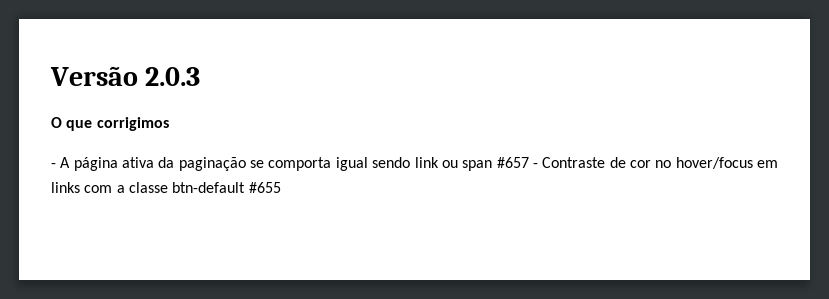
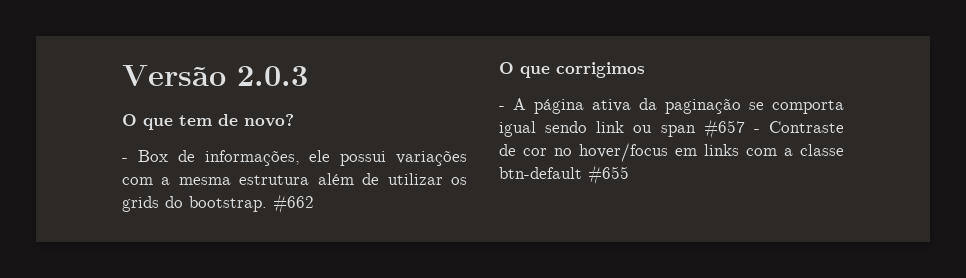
(201, 76) none -> [122,114,294,130] [122,150,467,166] [122,173,467,185] [122,194,314,214] // O que tem de novo? // - Box de informações, ele possui variações com a mesma estrutura além de utilizar os grids do bootstrap. #662

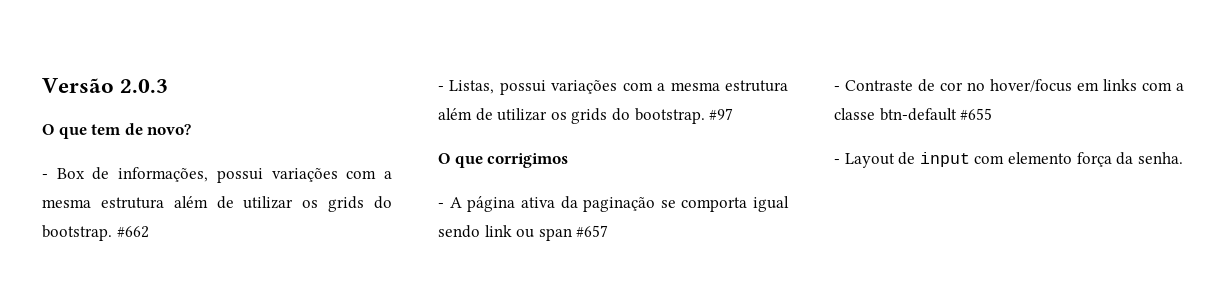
[309,150,331,162] ele -> (209, 174) none
(314, 204) none -> [438,80,788,95] [438,108,734,124] // - Listas, possui variações com a mesma estrutura além de utilizar os grids do bootstrap. #97
(745, 129) none -> (609, 231) //
(629, 175) none -> [834,152,1183,168] // - Layout de input com elemento força da senha.

